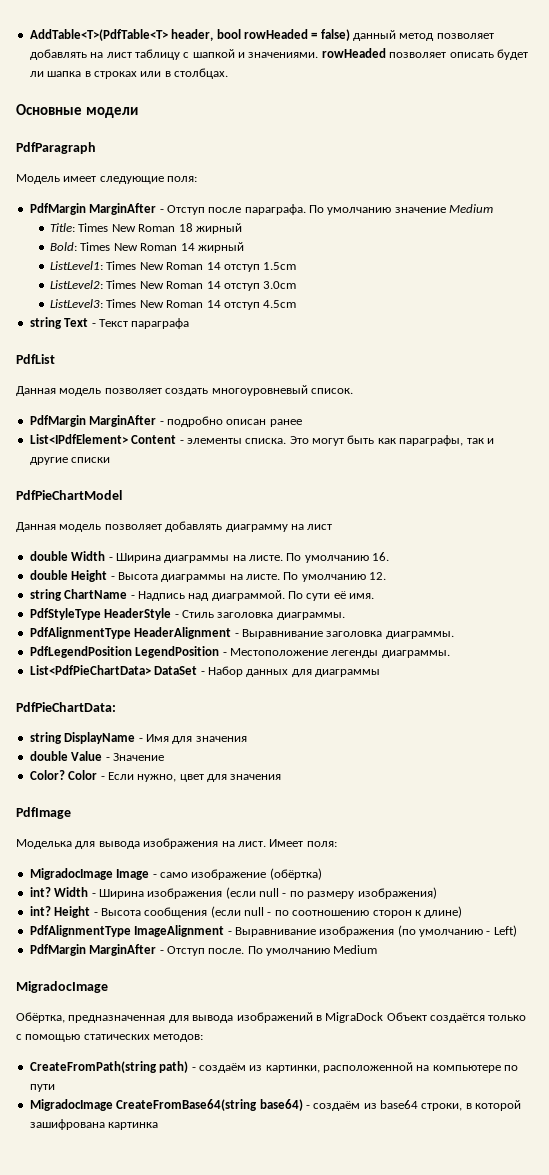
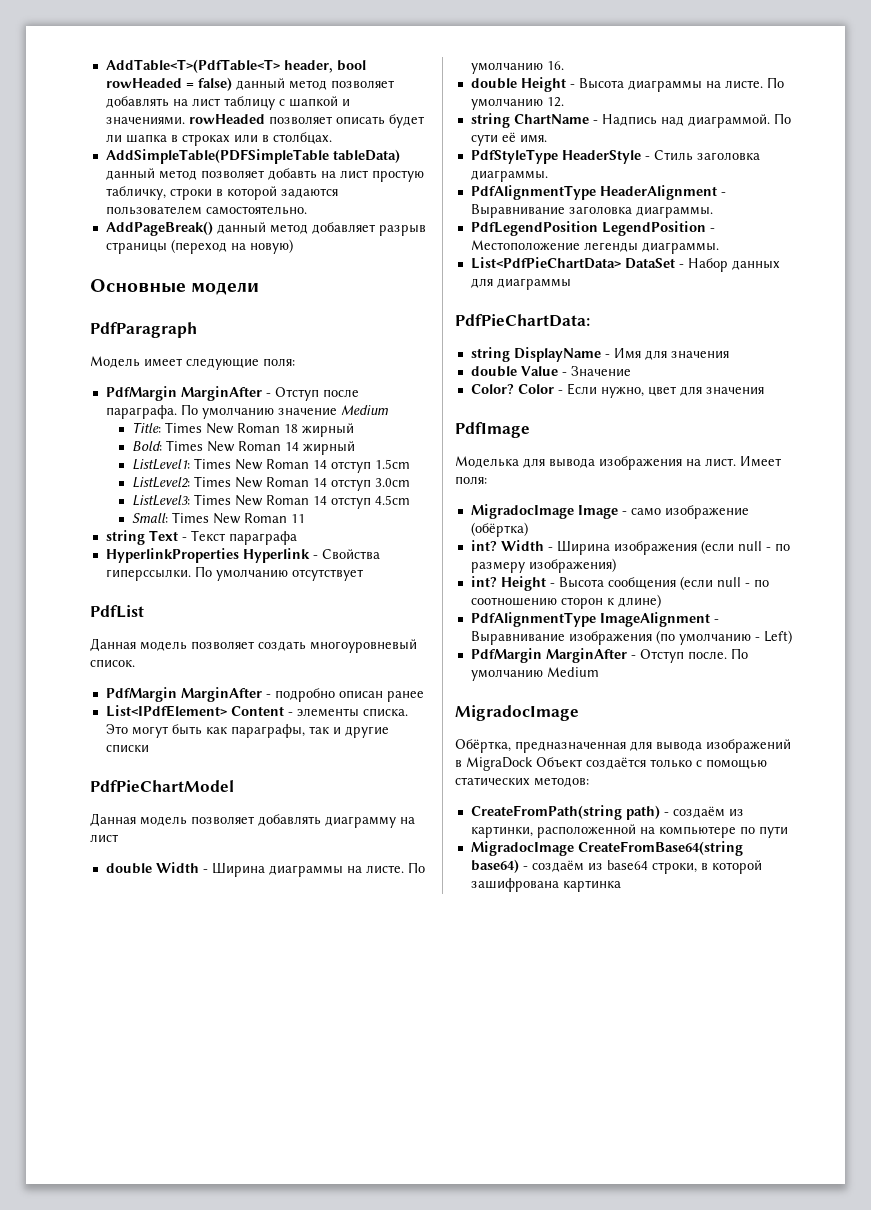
(228, 73) none -> [105,149,400,164] [105,168,424,182] [105,186,338,200] [105,206,307,215] [105,221,426,236] [105,239,293,254] // AddSimpleTable(PDFSimpleTable tableData) данный метод позволяет добавть на лист простую табличку, строки в которой задаются пользователем самостоятельно. // AddPageBreak() данный метод добавляет разрыв страницы (переход на новую)
(297, 304) none -> [131,512,305,524] // Small: Times New Roman 11
(190, 323) none -> [105,548,380,563] [105,566,363,581] // HyperlinkProperties Hyperlink - Свойства гиперссылки. По умолчанию отсутствует

